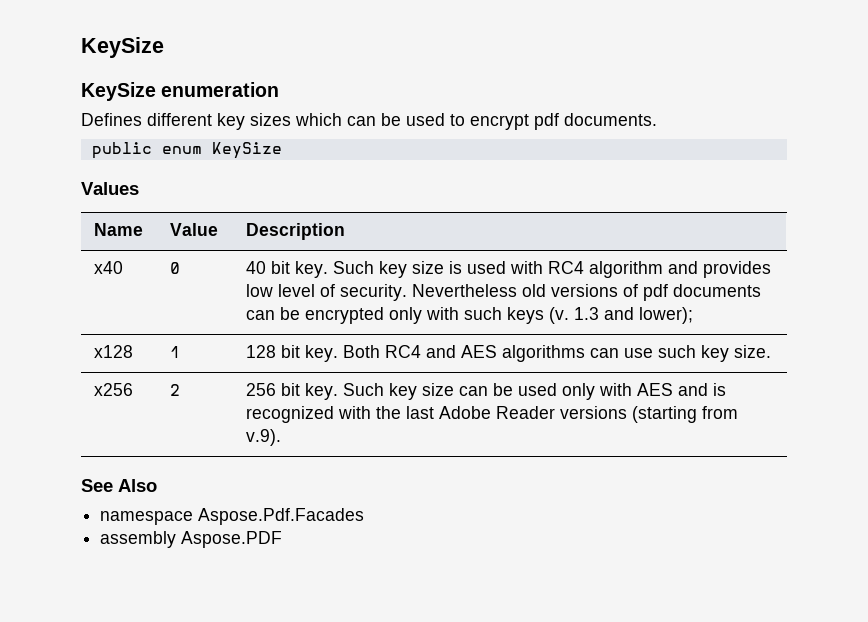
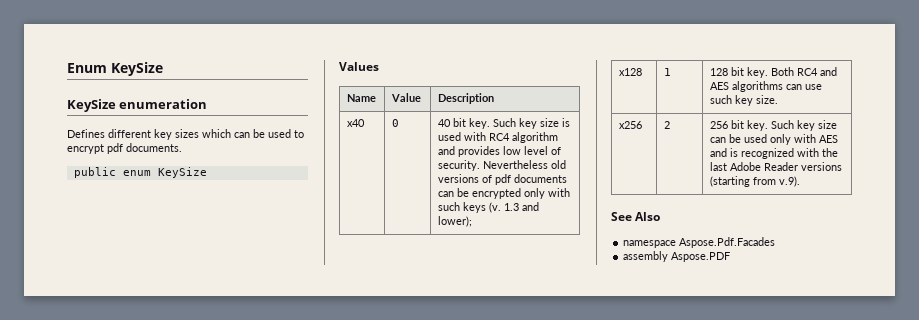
(81, 47) none -> [67,63,107,73] Enum

